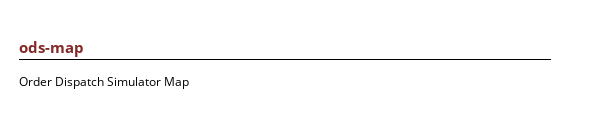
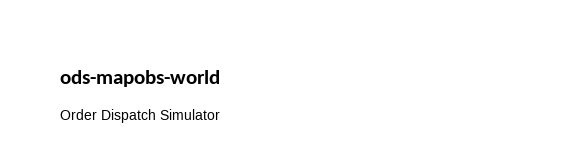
[19,41,84,57] ods-map -> [60,70,220,87] ods-mapobs-world
[164,77,190,89] Map -> (220, 114) none

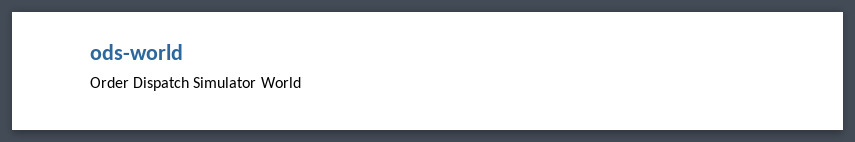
[60,70,220,87] ods-mapobs-world -> [90,44,183,60] ods-world
(220, 114) none -> [260,77,301,88] World

